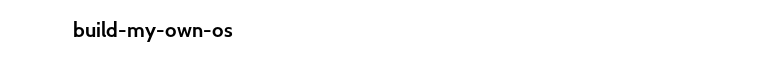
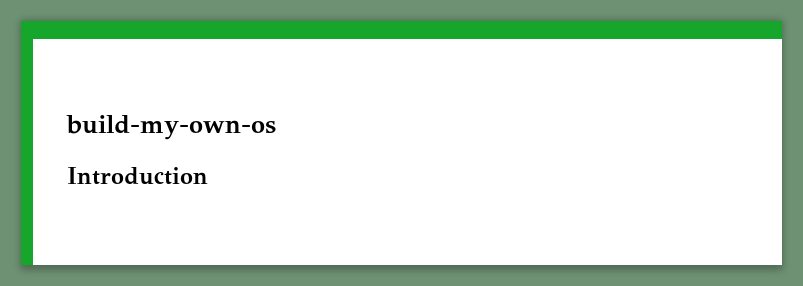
(233, 31) none -> [67,167,208,185] // Introduction

